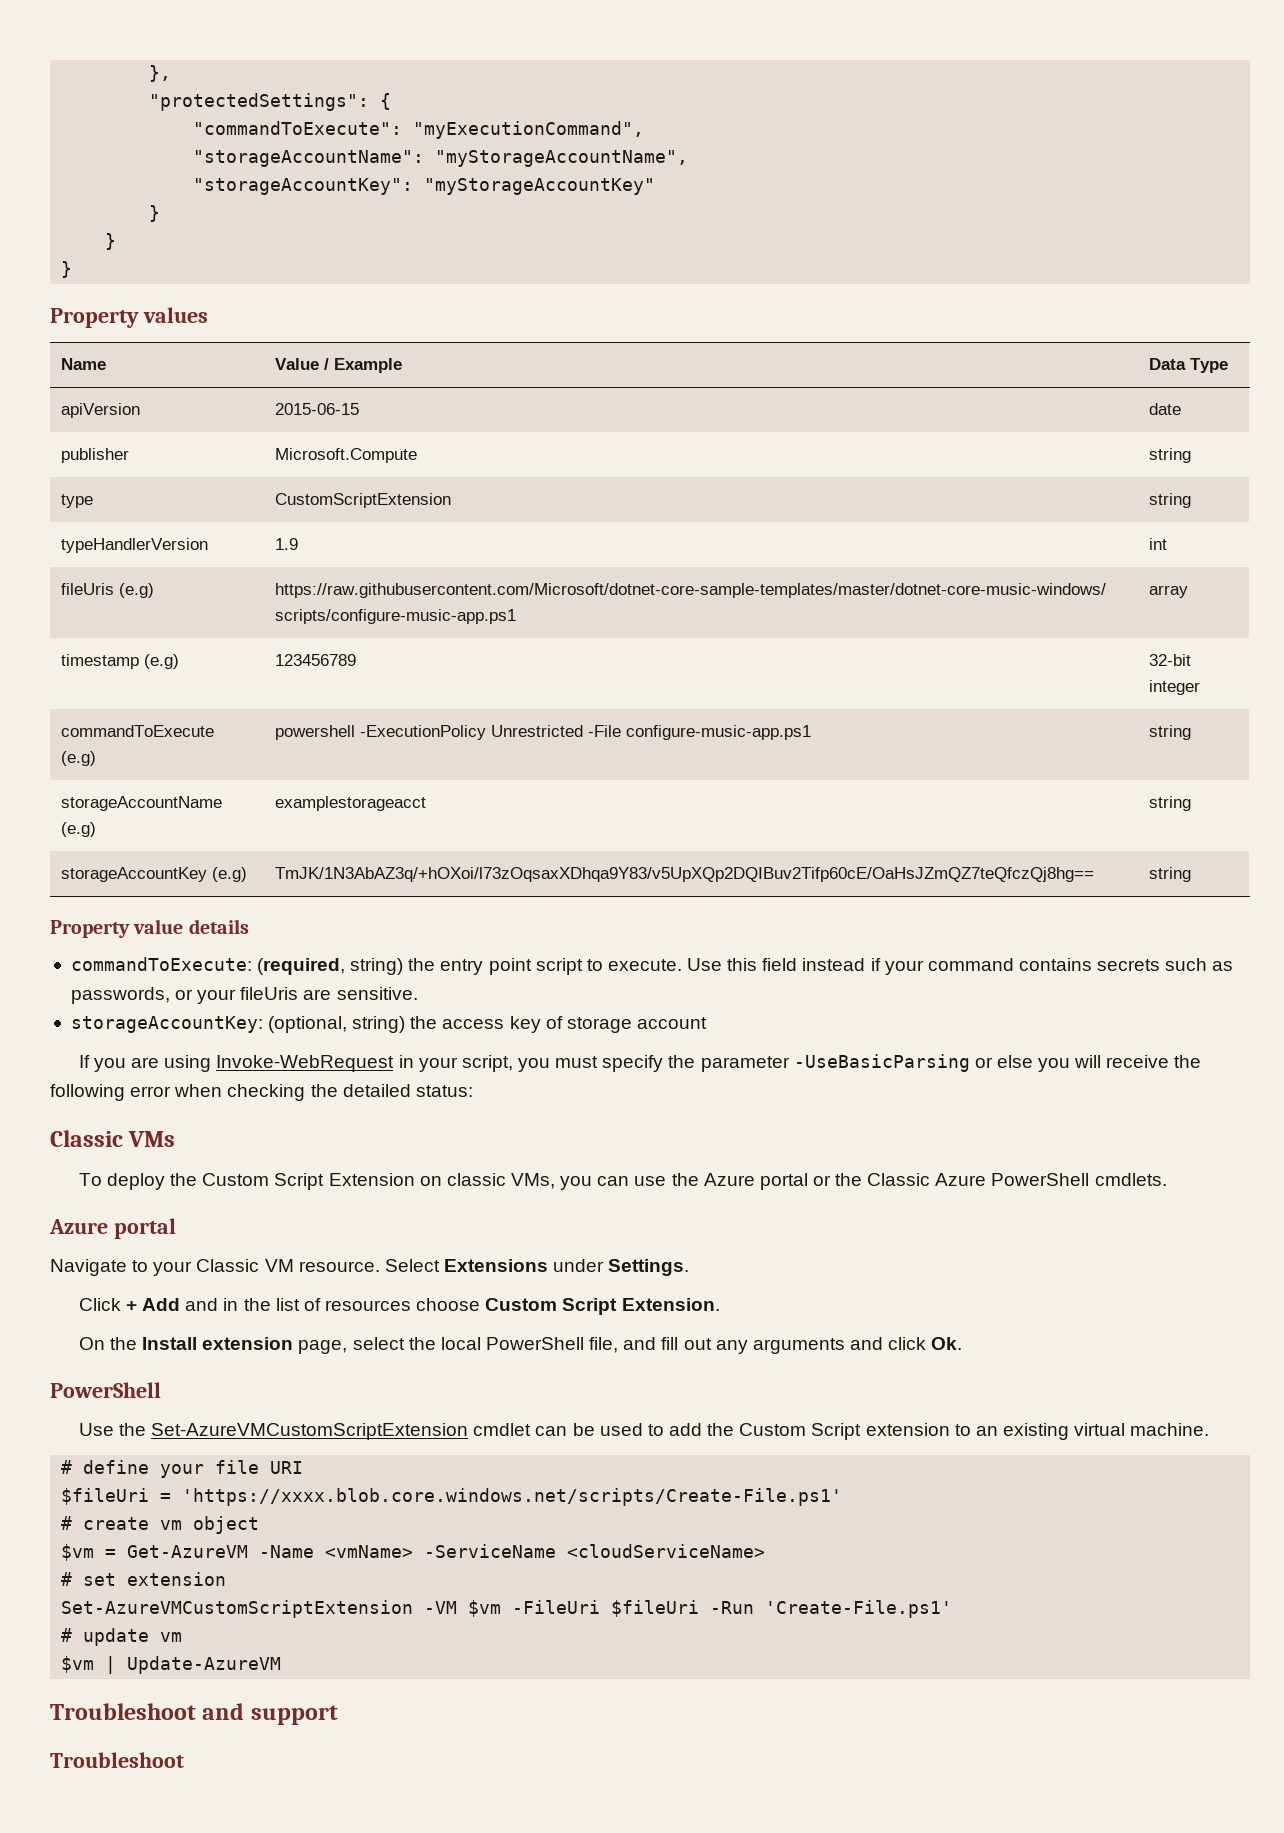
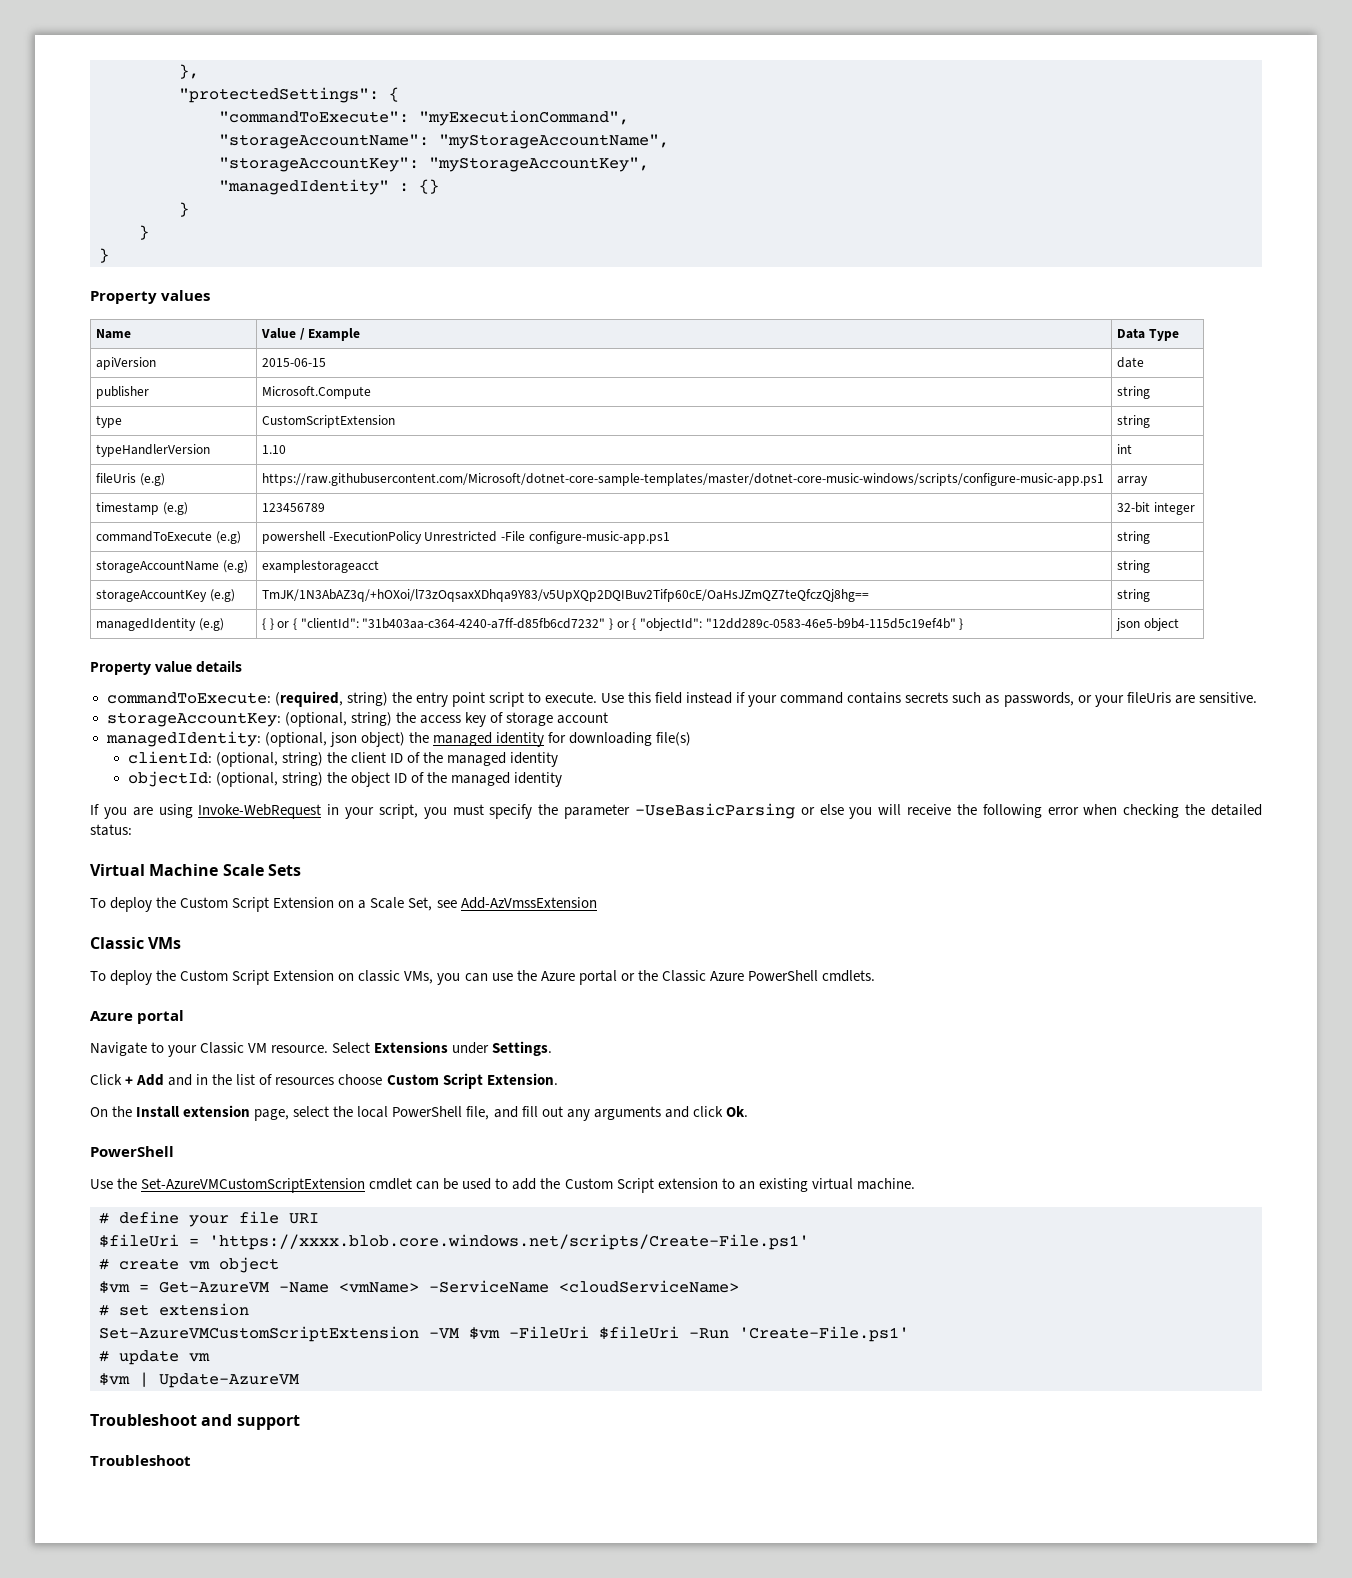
[424,178,656,195] "myStorageAccountKey" -> [429,157,649,172] [219,179,439,195] "myStorageAccountKey", // "managedIdentity" : {}
[275,538,299,550] 1.9 -> [262,445,287,454] 1.10
(1192, 874) none -> [96,618,224,631] [262,618,964,631] [1116,618,1179,631] // managedIdentity (e.g) | { } or { "clientId": "31b403aa-c364-4240-a7ff-d85fb6cd7232" } or { "objectId": "12dd289c-0583-46e5-b9b4-115d5c19ef4b" } | json object
(707, 1023) none -> [105,731,691,747] [127,751,559,767] [127,771,563,787] // managedIdentity: (optional, json object) the managed identity for downloading file(s) // clientId: (optional, string) the client ID of the managed identity // objectId: (optional, string) the object ID of the managed identity
(473, 1091) none -> [90,864,301,876] [90,897,597,912] // Virtual Machine Scale Sets // To deploy the Custom Script Extension on a Scale Set, see Add-AzVmssExtension

